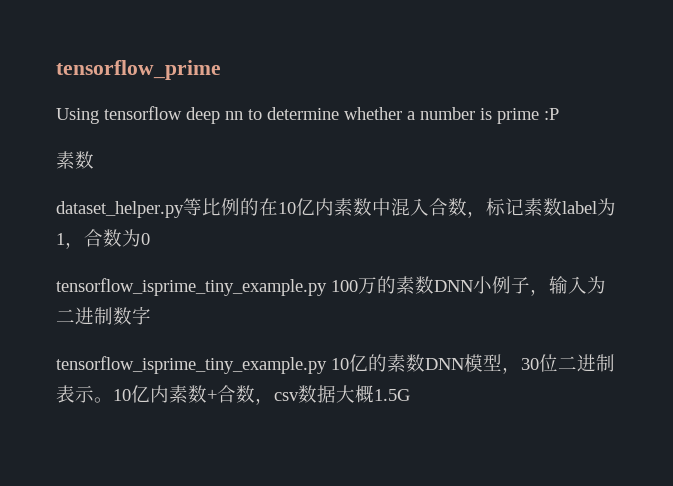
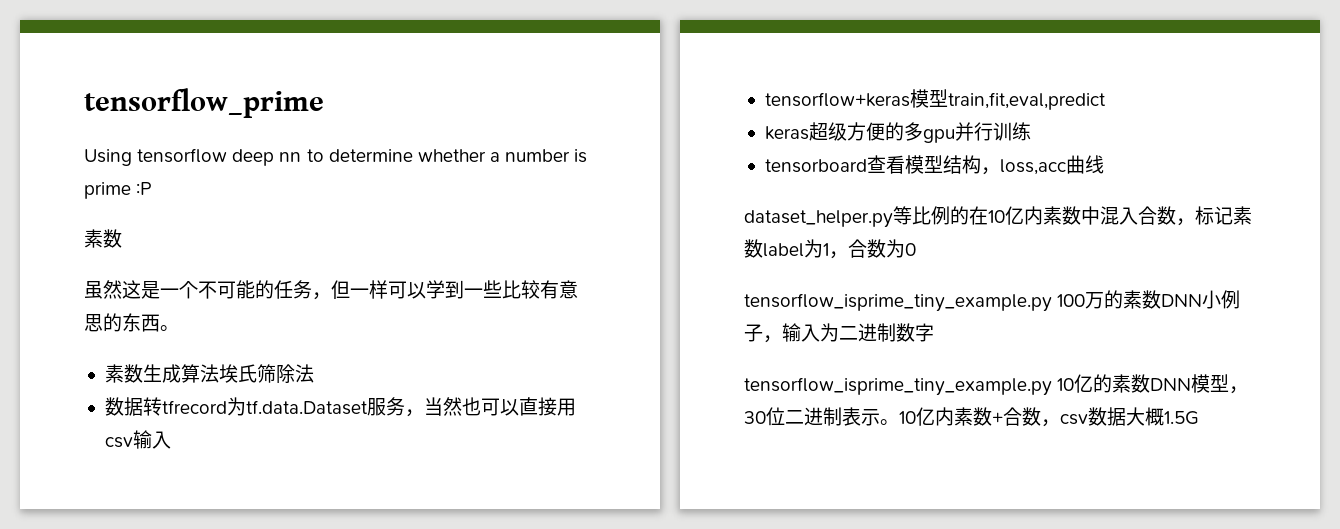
(94, 160) none -> [84,280,578,300] [84,313,179,332] [104,364,314,383] [104,397,576,417] [104,430,171,449] [764,89,1106,110] [764,122,1031,143] [764,155,1104,175] // 虽然这是一个不可能的任务，但一样可以学到一些比较有意思的东西。 // 素数生成算法埃氏筛除法 // 数据转tfrecord为tf.data.Dataset服务，当然也可以直接用csv输入 // tensorflow+keras模型train,fit,eval,predict // keras超级方便的多gpu并行训练 // tensorboard查看模型结构，loss,acc曲线

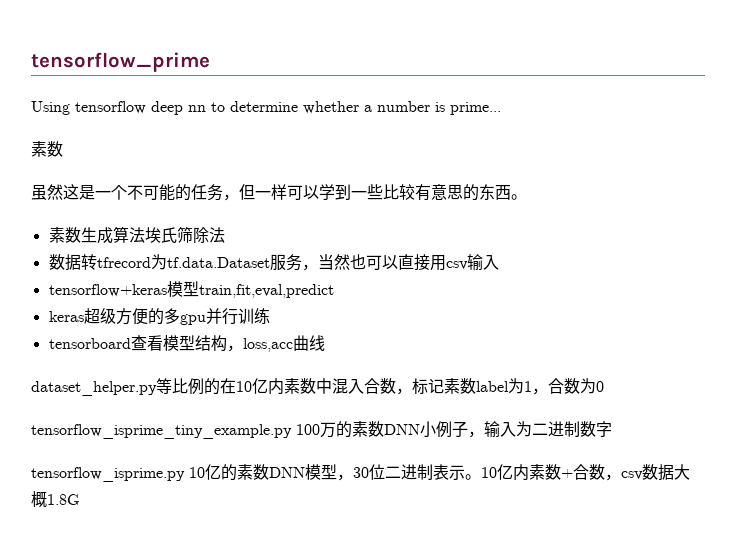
[84,182,153,199] prime :P -> [450,102,501,115] prime...
[744,377,1052,396] tensorflow_isprime_tiny_example.py -> [31,467,185,482] tensorflow_isprime.py
[1164,411,1199,425] 1.5G -> [47,494,80,505] 1.8G

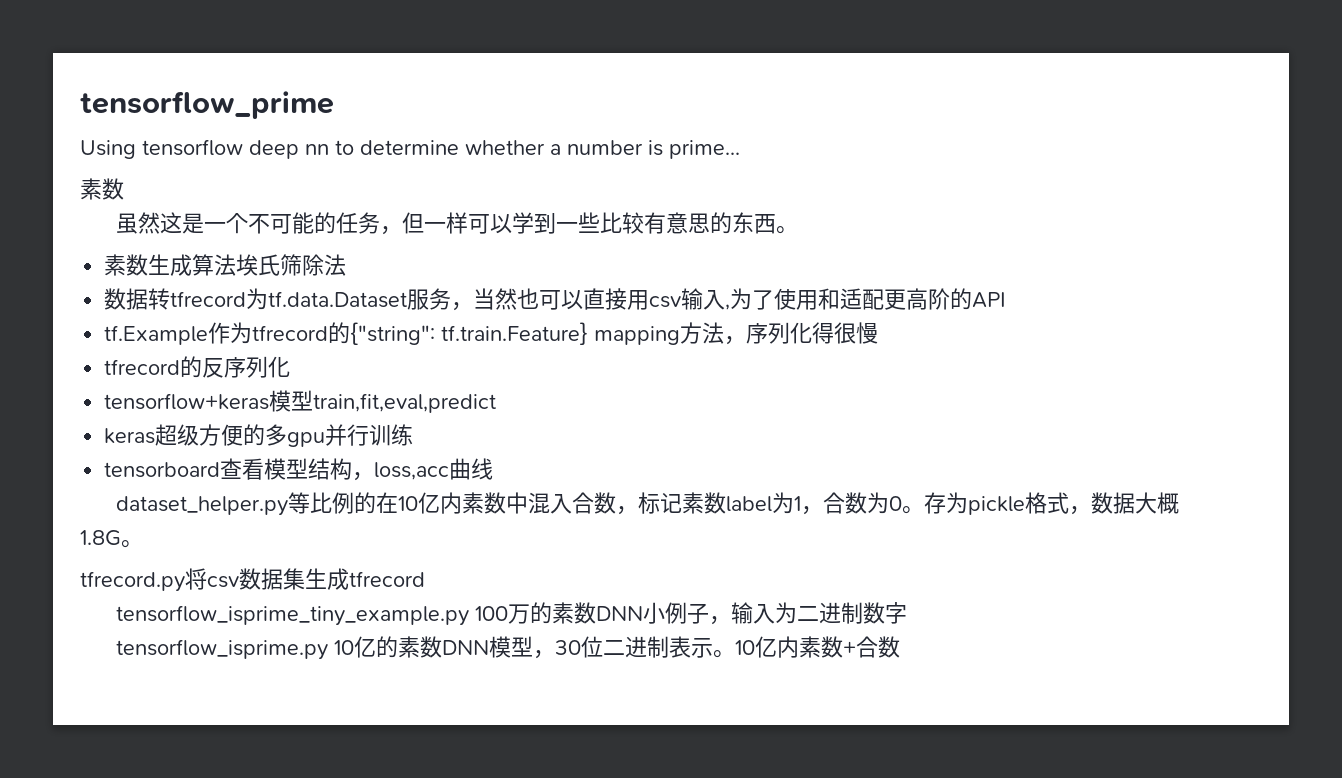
(499, 262) none -> [725,288,1007,310] [104,322,879,345] [104,356,291,378] ,为了使用和适配更高阶的API // tf.Example作为tfrecord的{"string": tf.train.Feature} mapping方法，序列化得很慢 // tfrecord的反序列化
(604, 386) none -> [902,492,1180,515] [80,530,143,548] [80,568,425,592] 。存为pickle格式，数据大概1.8G。 // tfrecord.py将csv数据集生成tfrecord
[605,464,690,481] [31,491,80,508] ，csv数据大概1.8G -> (901, 647) none

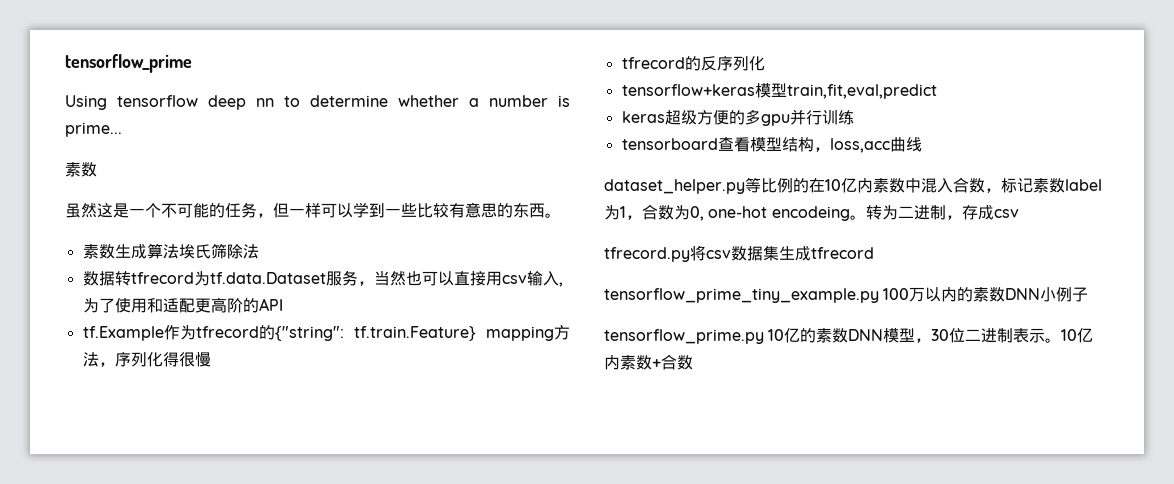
[889,492,1180,515] [80,530,143,548] 0。存为pickle格式，数据大概1.8G。 -> [690,205,1019,221] 0, one-hot encodeing。转为二进制，存成csv
[116,604,531,626] tensorflow_isprime_tiny_example.py 100万 -> [604,287,958,303] tensorflow_prime_tiny_example.py 100万以内
[709,602,908,625] [116,639,329,660] ，输入为二进制数字 // tensorflow_isprime.py -> [604,329,764,344] // tensorflow_prime.py

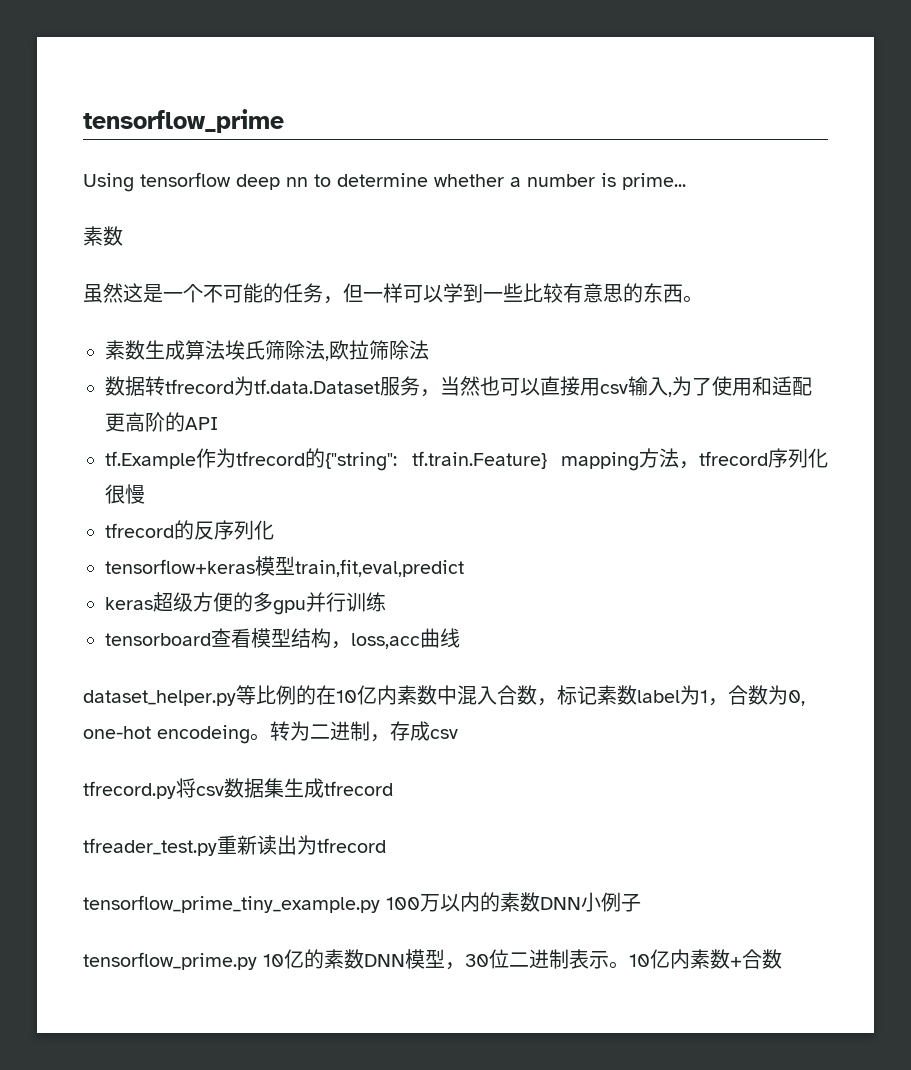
(259, 251) none -> [325,340,429,361] ,欧拉筛除法
[114,352,179,367] 序列化得 -> [699,448,828,468] tfrecord序列化
(874, 253) none -> [83,835,386,856] // tfreader_test.py重新读出为tfrecord

